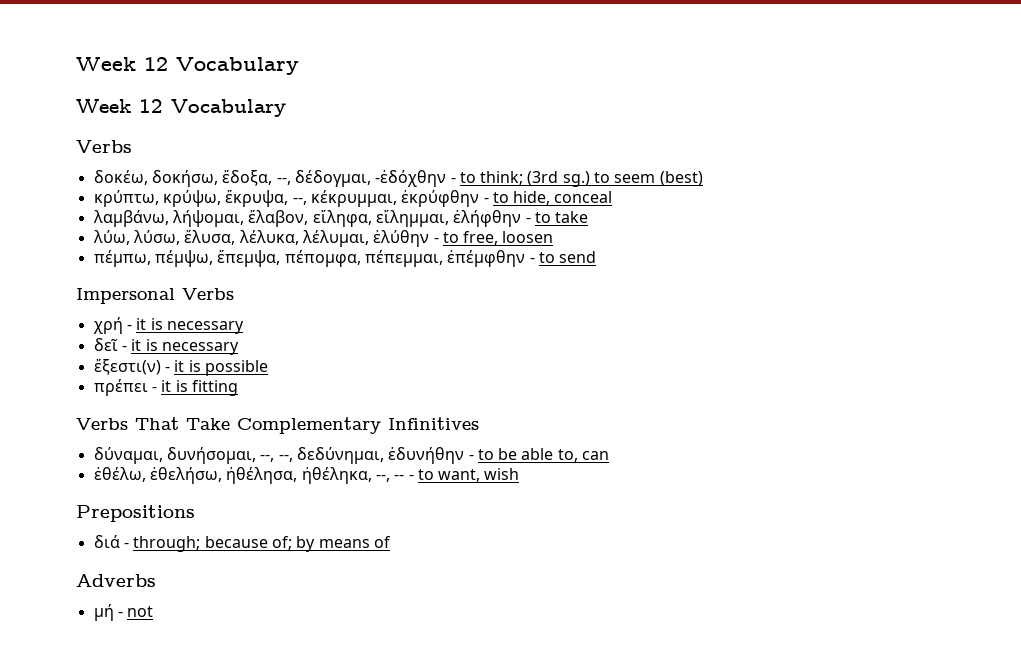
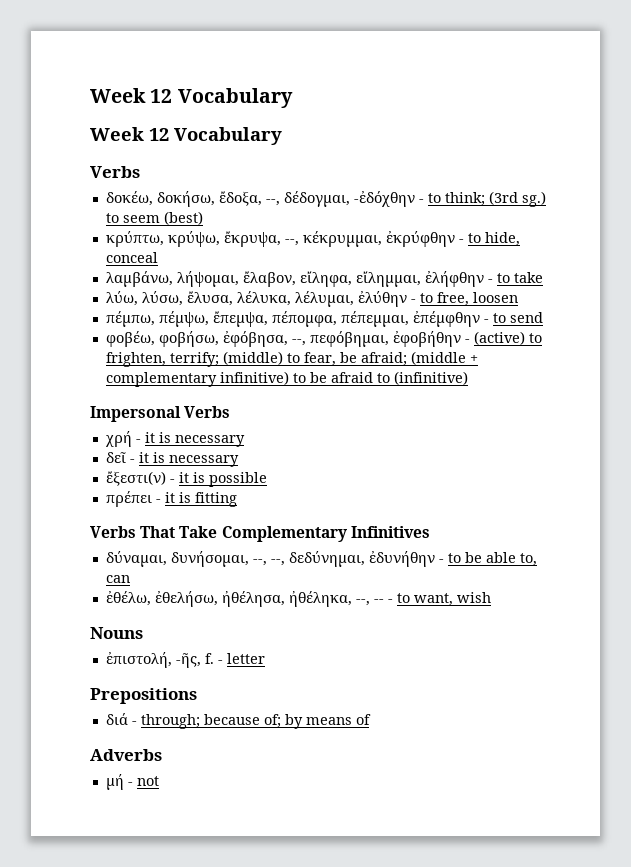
(597, 257) none -> [105,331,542,347] [105,351,478,367] [105,371,468,387] // φοβέω, φοβήσω, ἐφόβησα, --, πεφόβημαι, ἐφοβήθην - (active) to frighten, terrify; (middle) to fear, be afraid; (middle + complementary infinitive) to be afraid to (infinitive)
(520, 474) none -> [90,627,143,639] [105,652,265,668] // Nouns // ἐπιστολή, -ῆς, f. - letter

